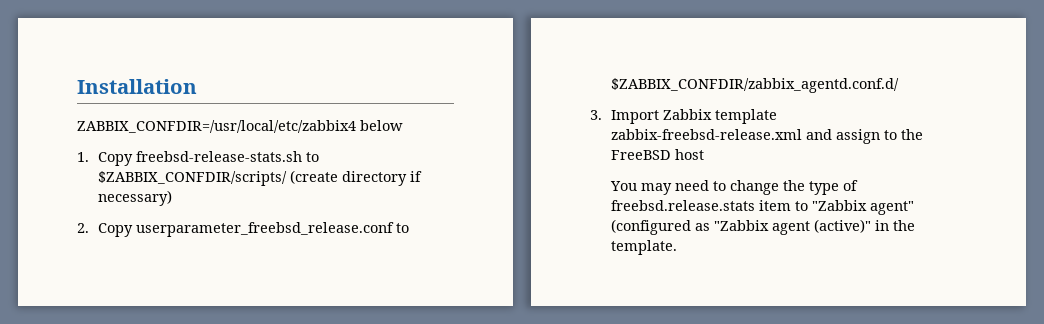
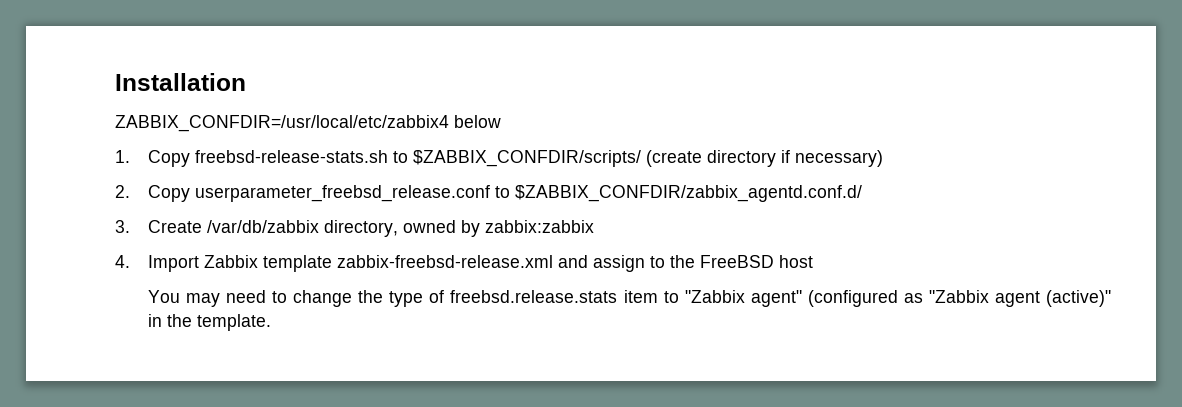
(602, 115) none -> [147,220,594,237] [115,255,130,268] Create /var/db/zabbix directory, owned by zabbix:zabbix // 4.

